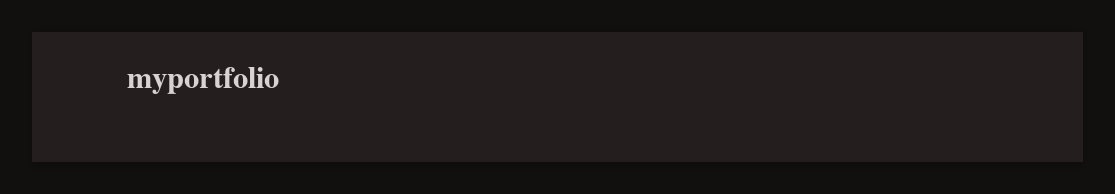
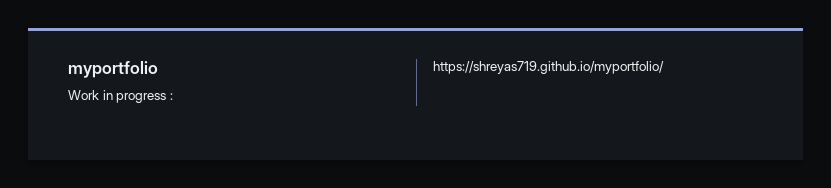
(279, 80) none -> [68,90,173,103] [433,61,664,74] // Work in progress : https://shreyas719.github.io/myportfolio/

